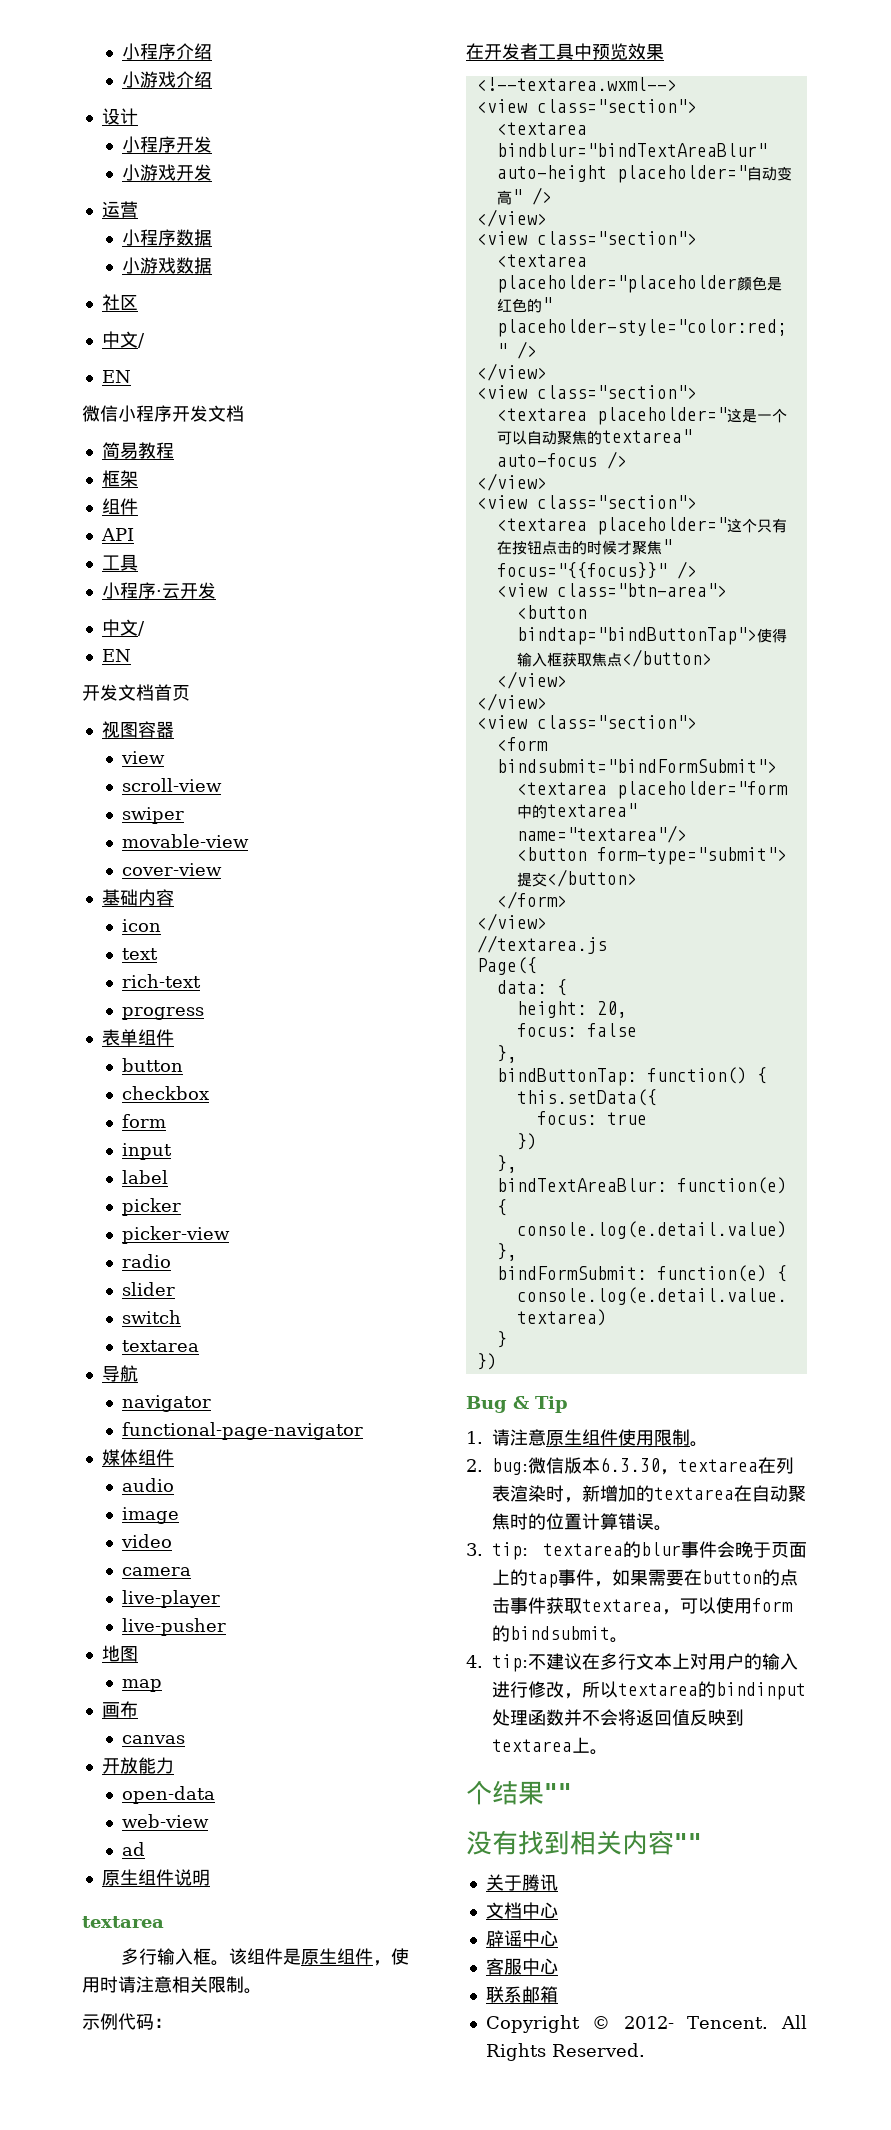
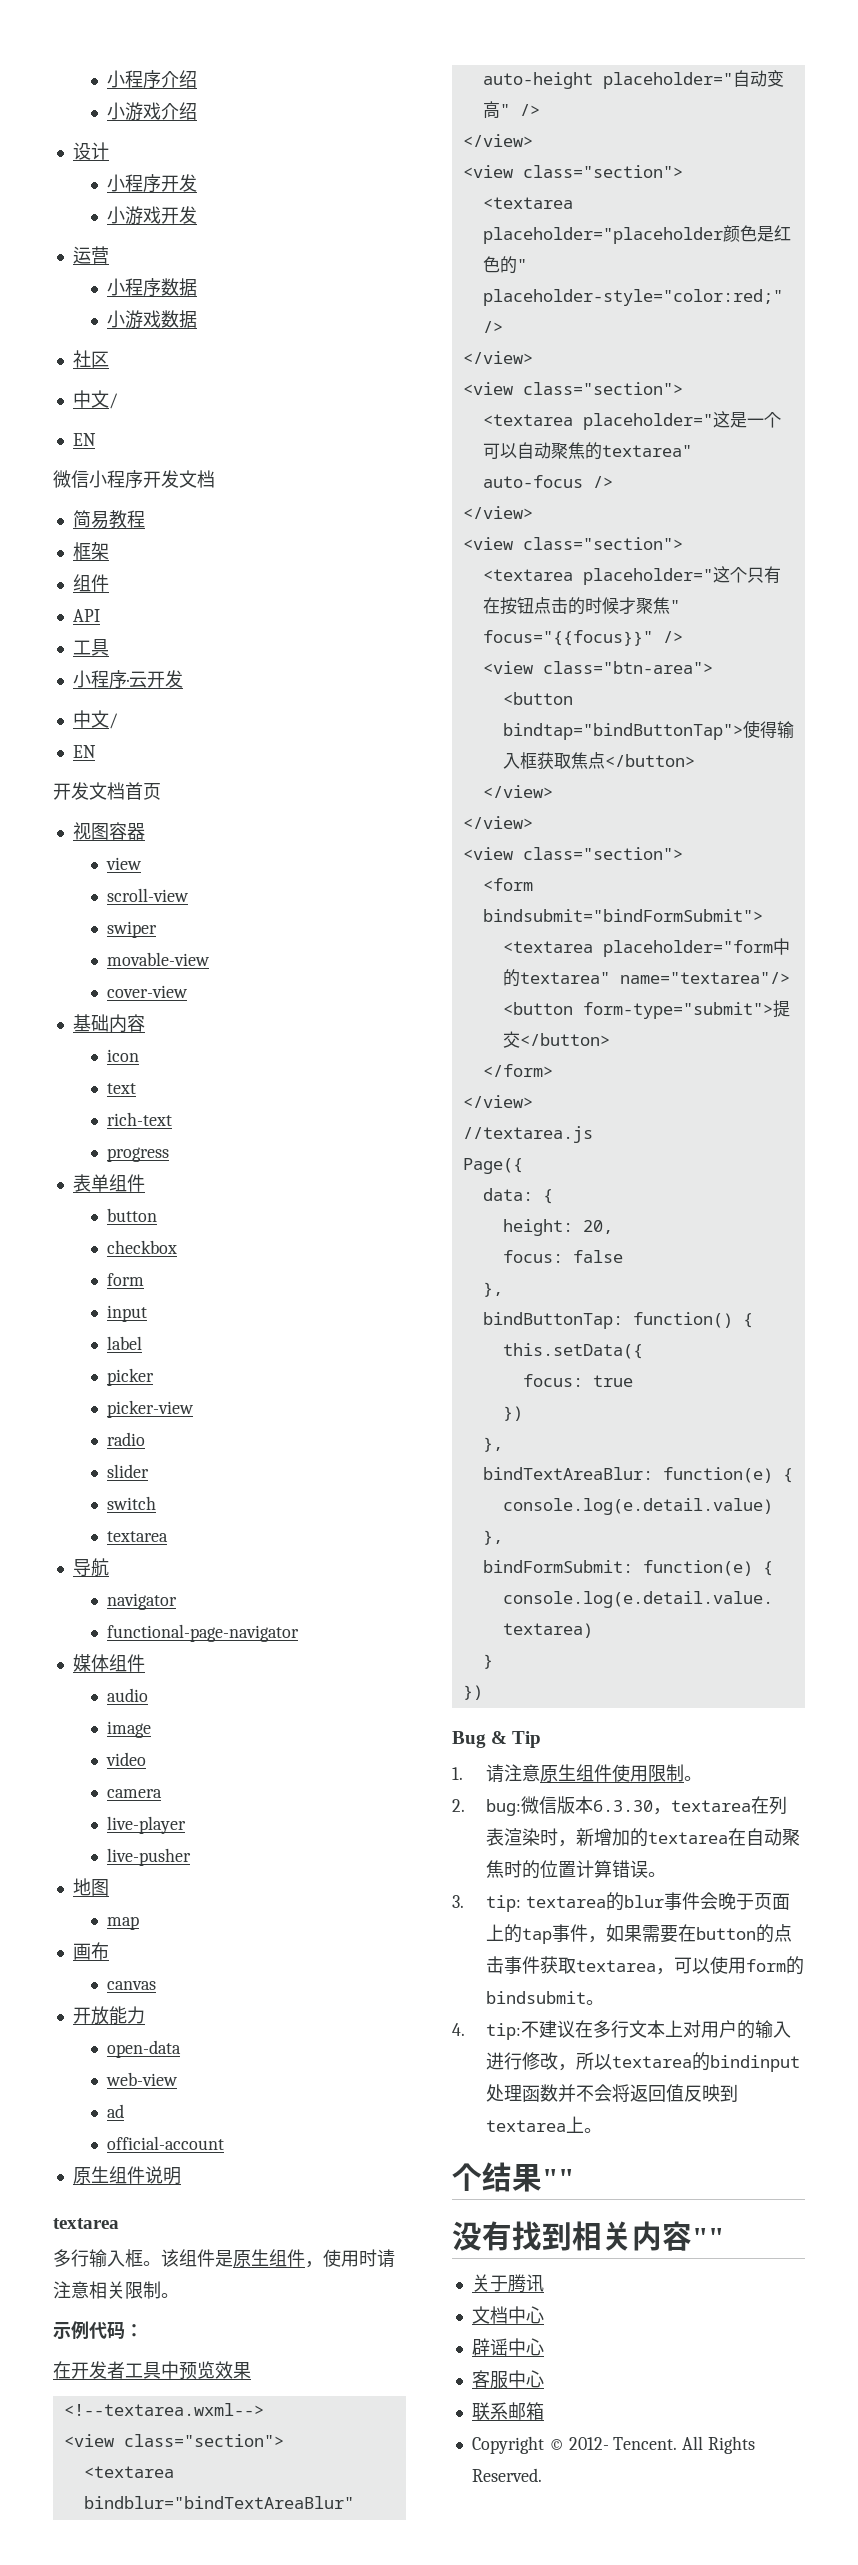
(146, 1849) none -> [107,2136,225,2150] // official-account

